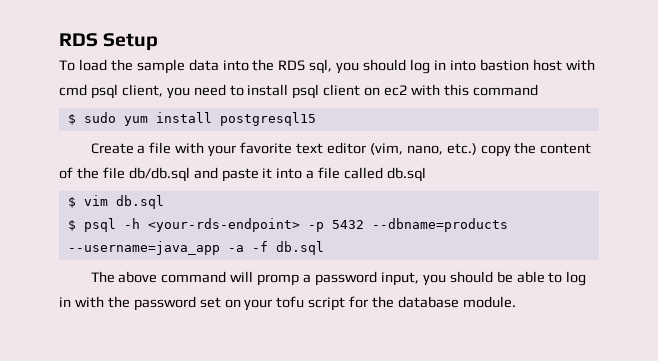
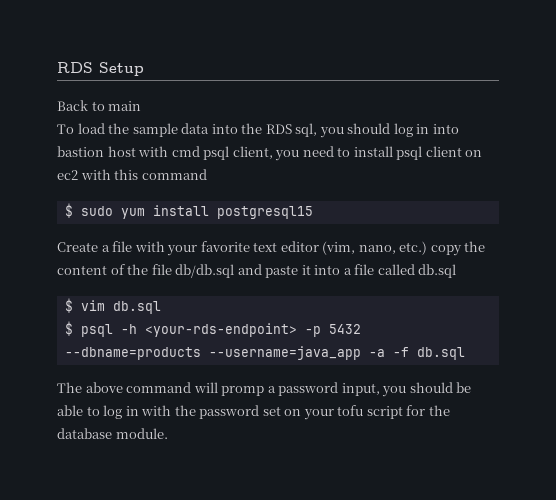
(159, 42) none -> [57,100,142,111] // Back to main

